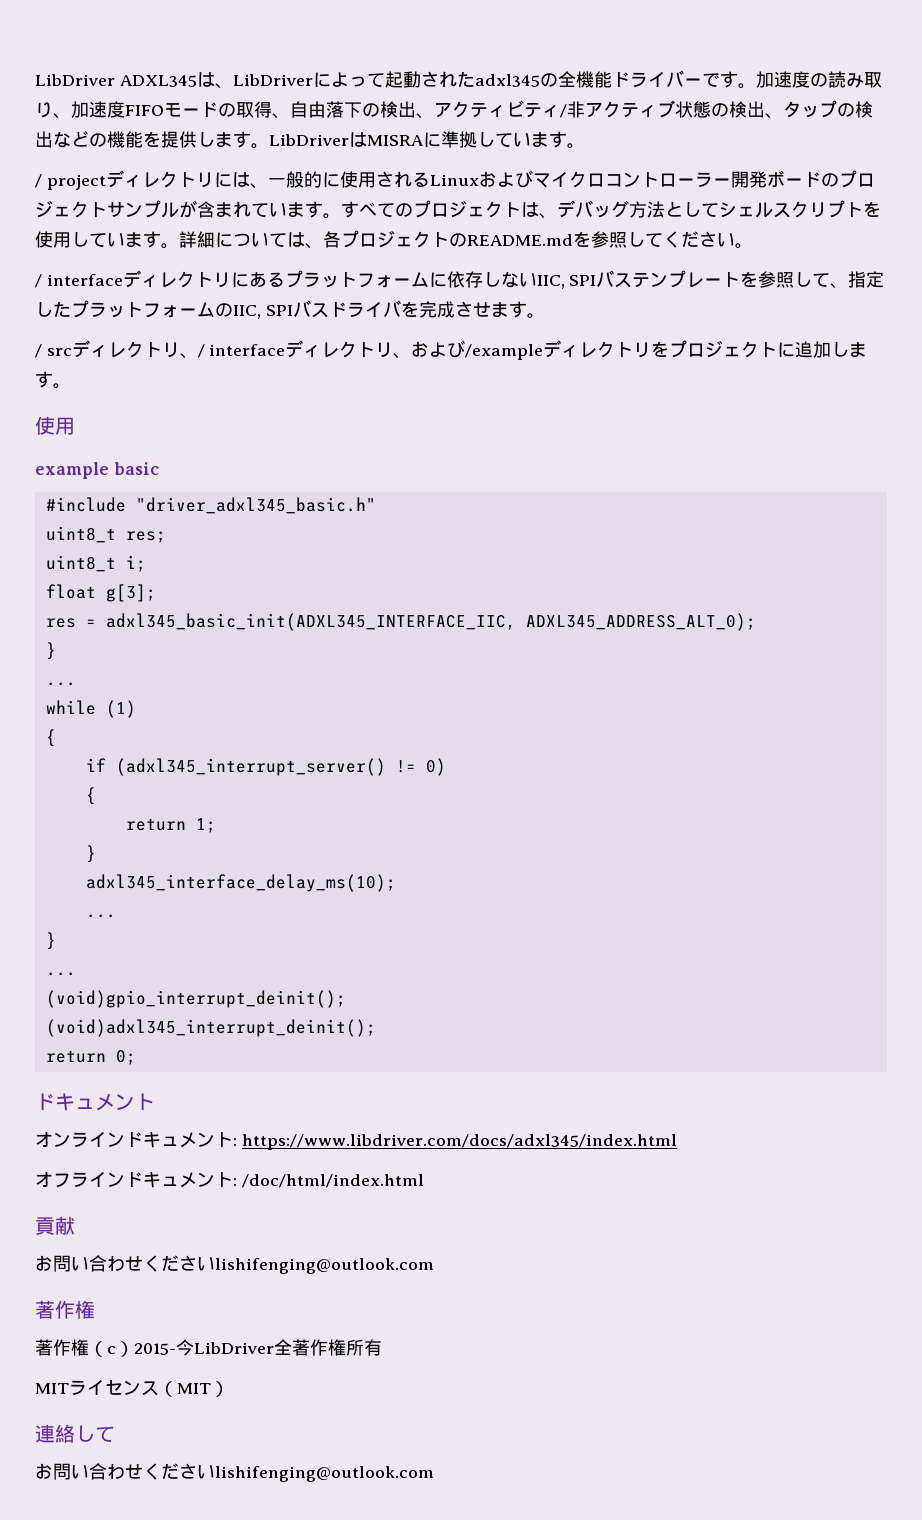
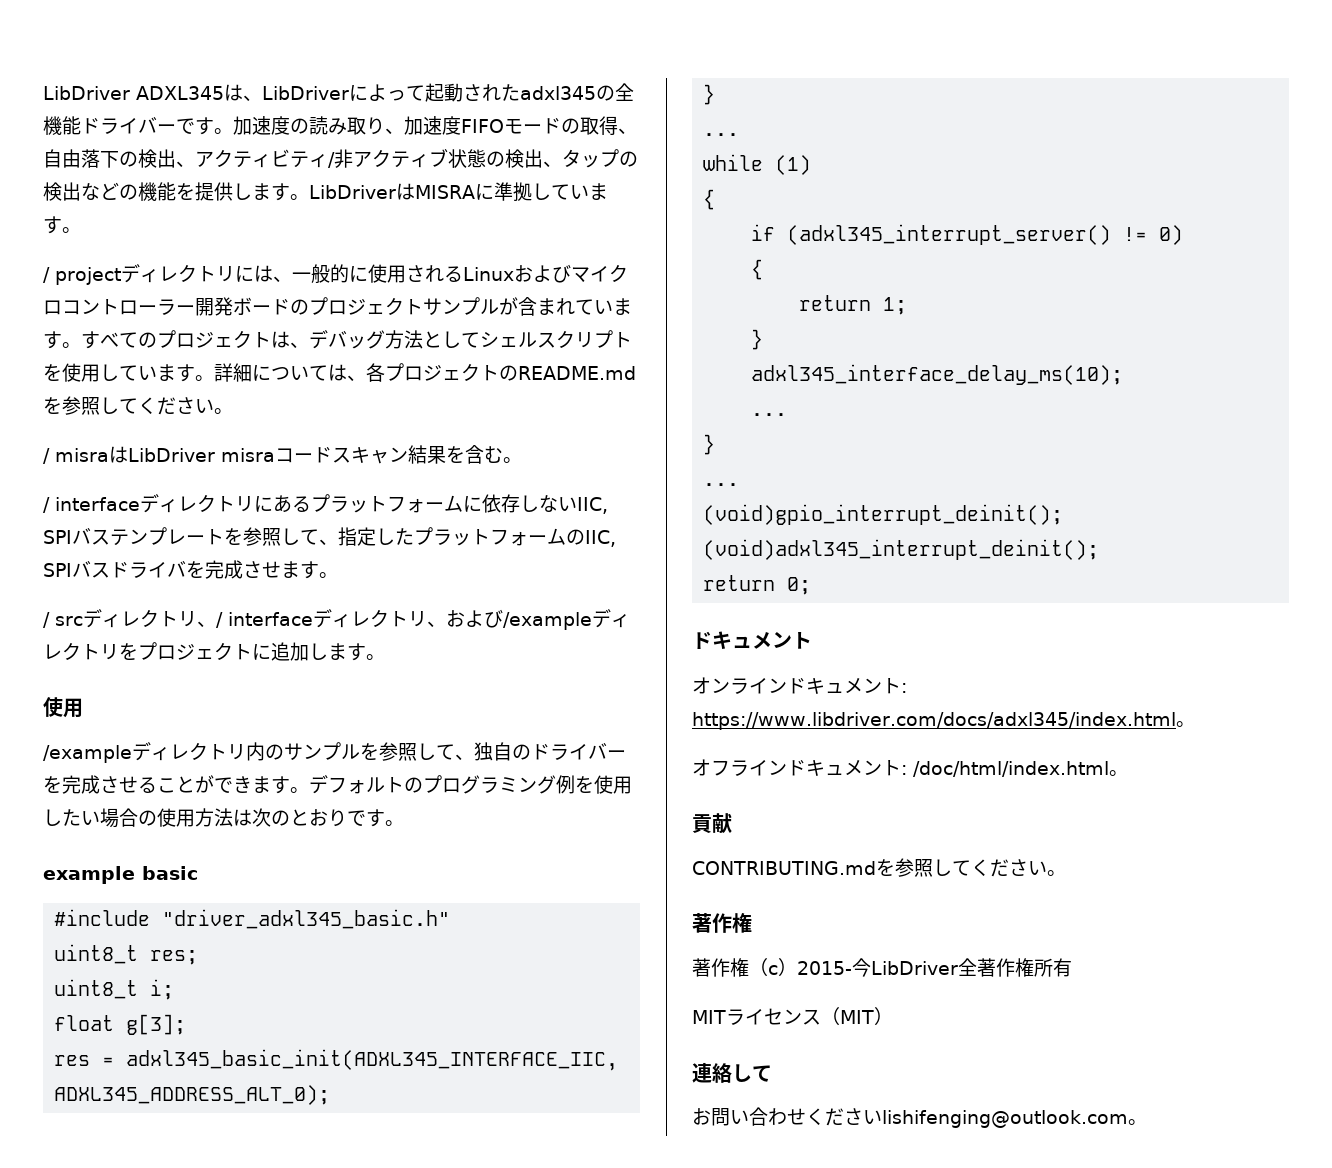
(753, 246) none -> [43,445,522,464] // / misraはLibDriver misraコードスキャン結果を含む。
(75, 426) none -> [43,742,626,763] [43,775,632,794] [43,808,404,828] // /exampleディレクトリ内のサンプルを参照して、独自のドライバーを完成させることができます。デフォルトのプログラミング例を使用したい場合の使用方法は次のとおりです。
(677, 1142) none -> [1175,721,1195,727] 。
(424, 1181) none -> [1109,770,1128,776] 。
[35,1255,434,1274] お問い合わせくださいlishifenging@outlook.com -> [692,858,1066,877] CONTRIBUTING.mdを参照してください。
(434, 1474) none -> [1128,1119,1147,1125] 。

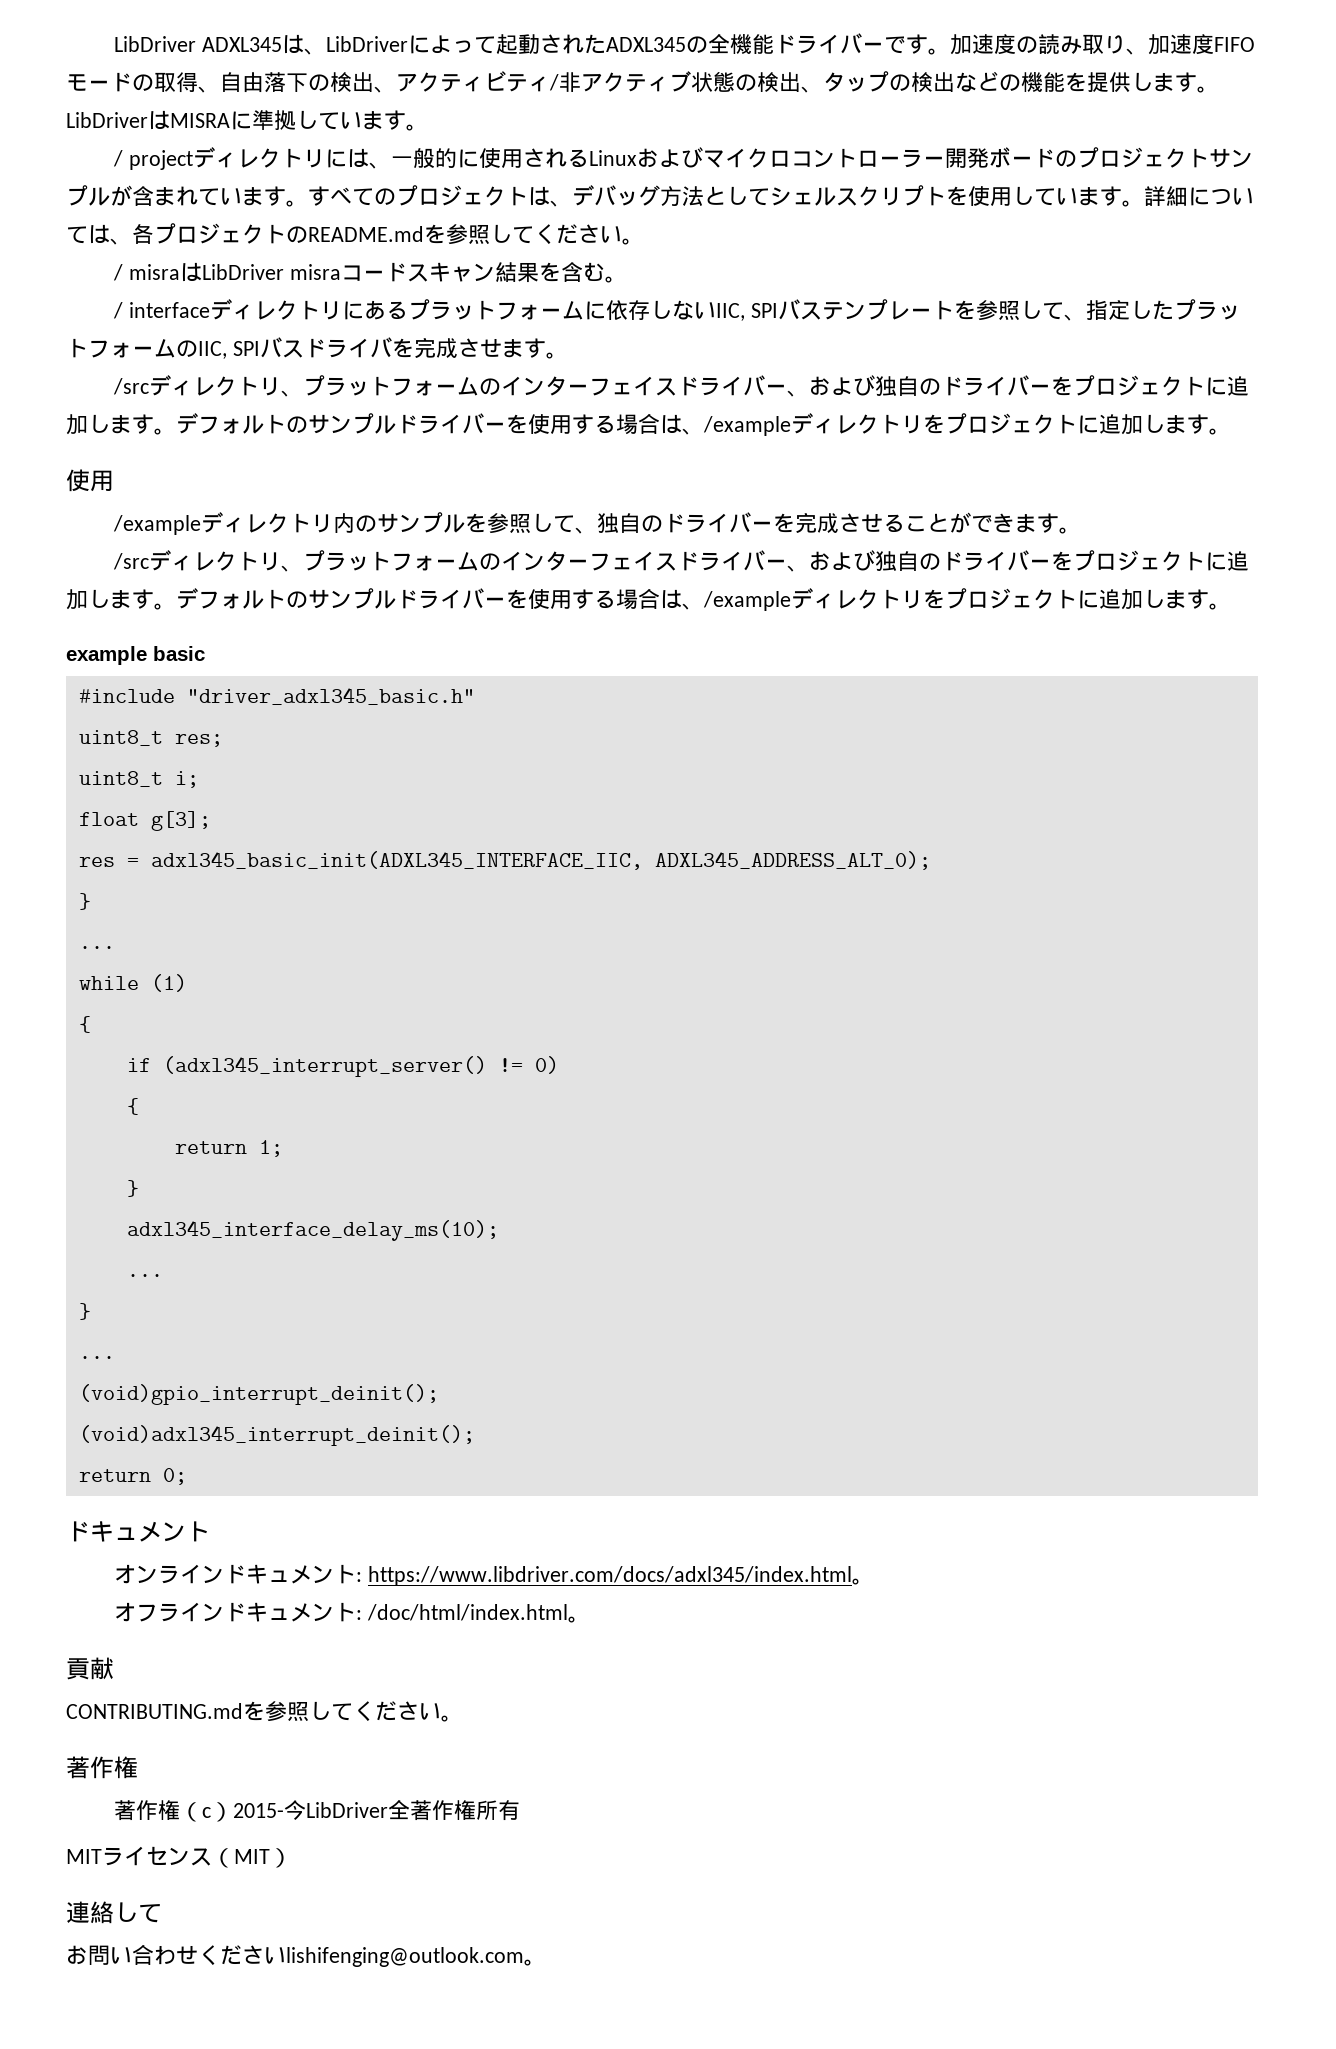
[520,86,596,100] adxl345 -> [605,37,686,52] ADXL345
[43,609,503,628] / srcディレクトリ、/ interfaceディレクトリ、および -> [113,375,1250,397] [66,413,704,435] /srcディレクトリ、プラットフォームのインターフェイスドライバー、および独自のドライバーをプロジェクトに追加します。デフォルトのサンプルドライバーを使用する場合は、
[309,775,632,794] [43,808,366,828] デフォルトのプログラミング例を使用したい場合の使用方法は次のとおりで -> [113,550,1250,572] [66,588,1187,611] // /srcディレクトリ、プラットフォームのインターフェイスドライバー、および独自のドライバーをプロジェクトに追加します。デフォルトのサンプルドライバーを使用する場合は、/exampleディレクトリをプロジェクトに追加しま

